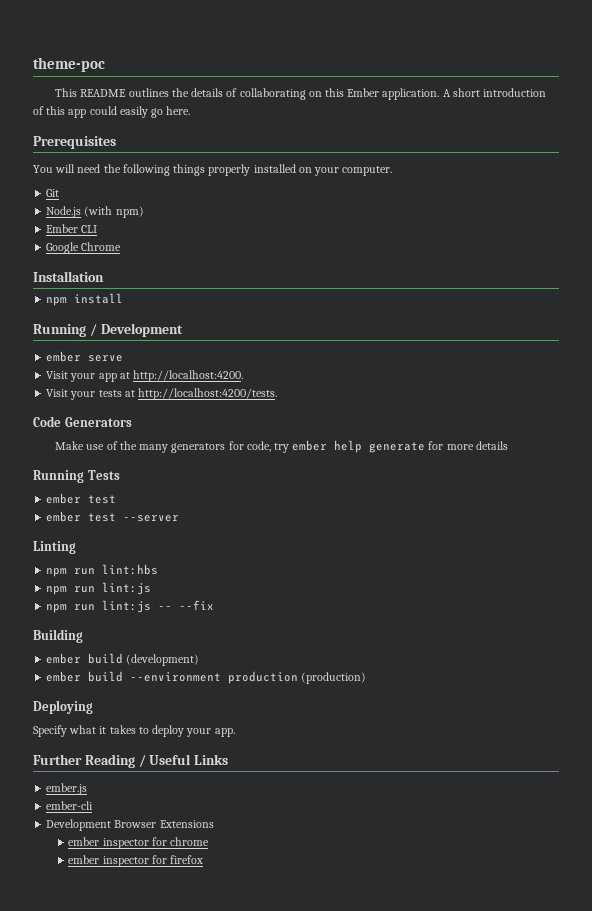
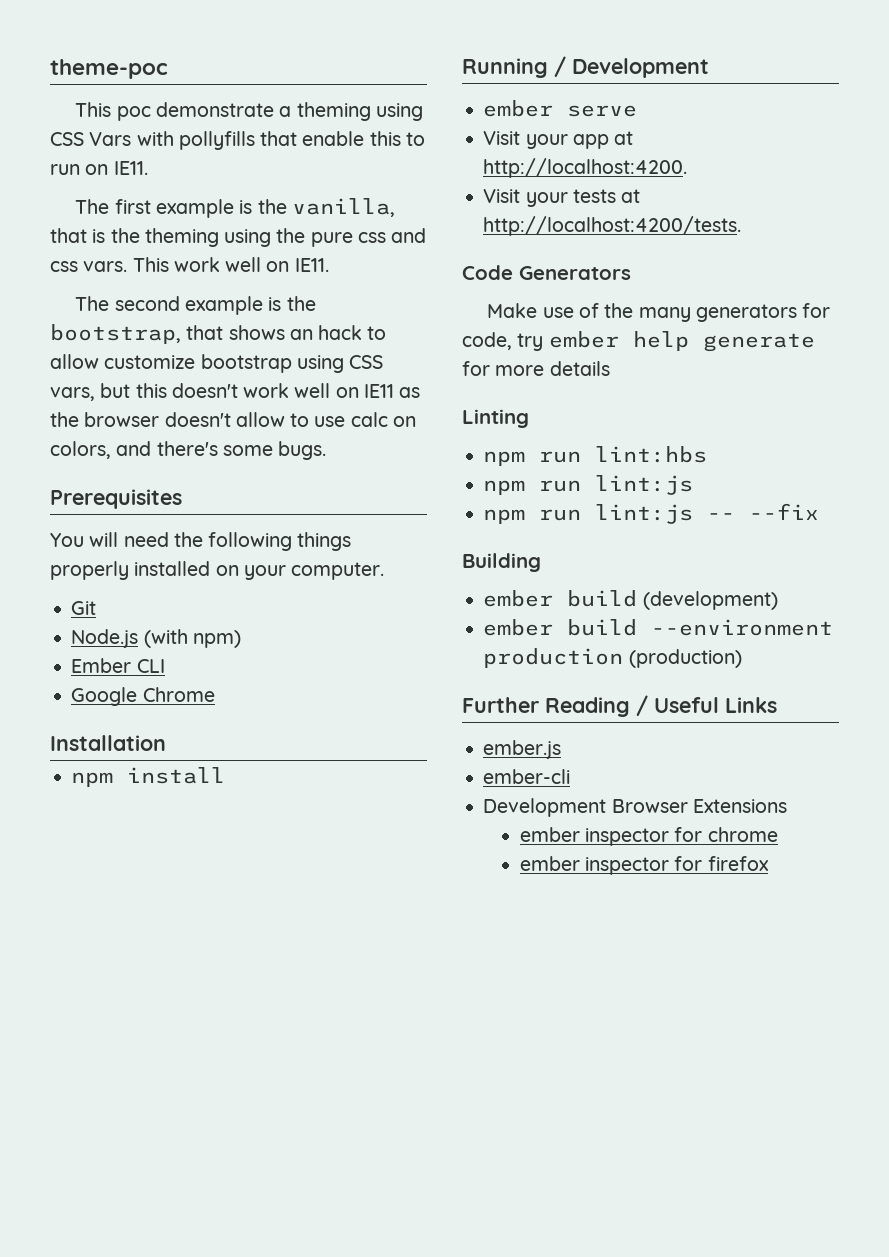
[80,88,547,100] [33,106,191,118] README outlines the details of collaborating on this Ember application. A short introduction of this app could easily go here. -> [116,102,423,121] [50,131,425,150] [50,161,148,175] [75,198,395,218] [50,228,427,247] [50,257,329,272] [75,296,316,315] [50,324,387,344] [50,354,384,373] [50,383,421,401] [50,412,416,427] [50,441,327,460] poc demonstrate a theming using CSS Vars with pollyfills that enable this to run on IE11. // The first example is the vanilla, that is the theming using the pure css and css vars. This work well on IE11. // The second example is the bootstrap, that shows an hack to allow customize bootstrap using CSS vars, but this doesn't work well on IE11 as the browser doesn't allow to use calc on colors, and there's some bugs.
[33,470,120,483] [46,493,117,504] [46,511,180,522] // Running Tests // ember test // ember test --server -> (610, 368) none
[33,700,93,714] [33,725,235,737] // Deploying // Specify what it takes to deploy your app. -> (742, 658) none

